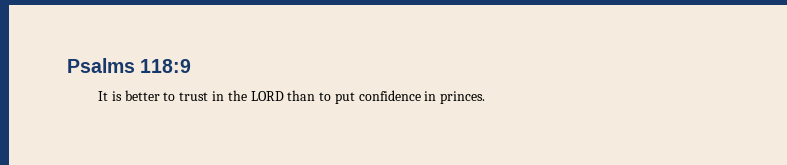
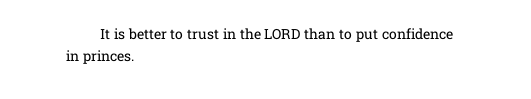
[67,58,192,73] Psalms 118:9 // -> (100, 34) none

